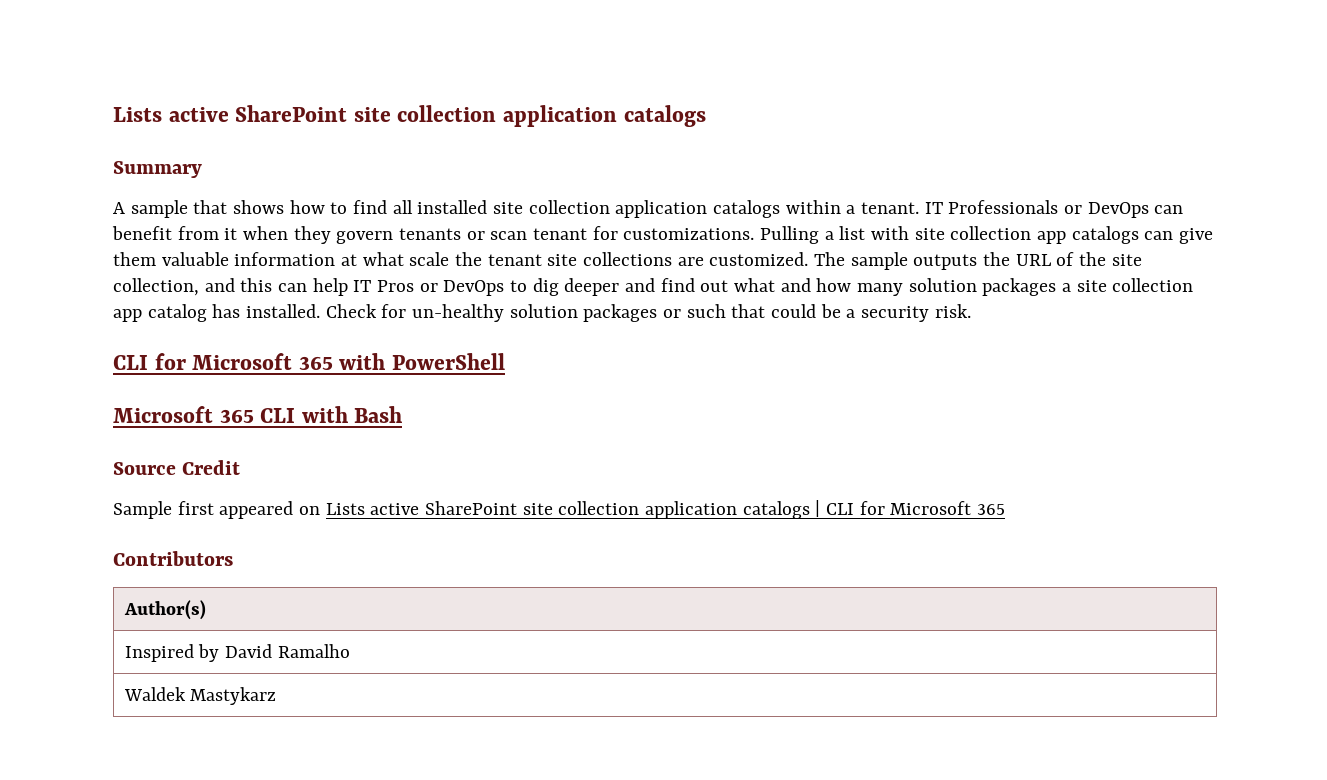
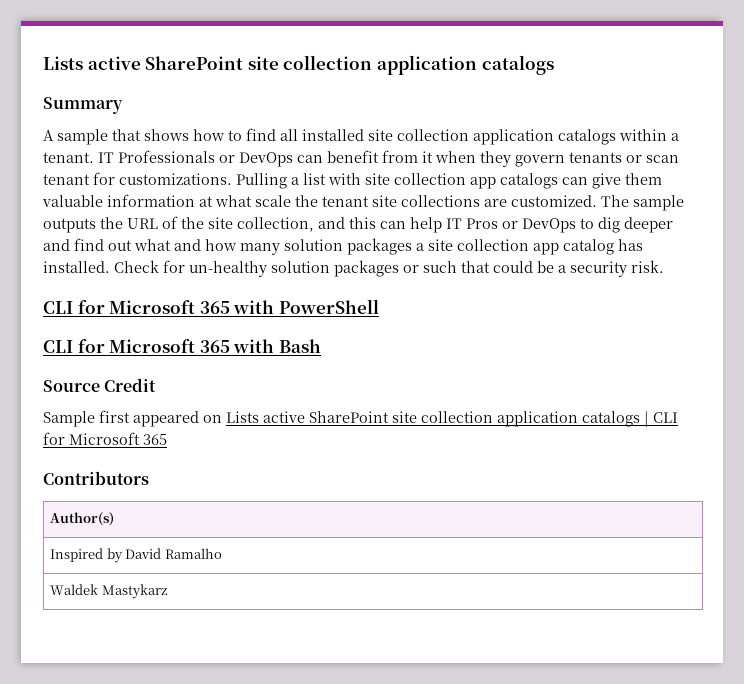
[113,406,296,423] Microsoft 365 CLI -> [43,339,230,353] CLI for Microsoft 365

